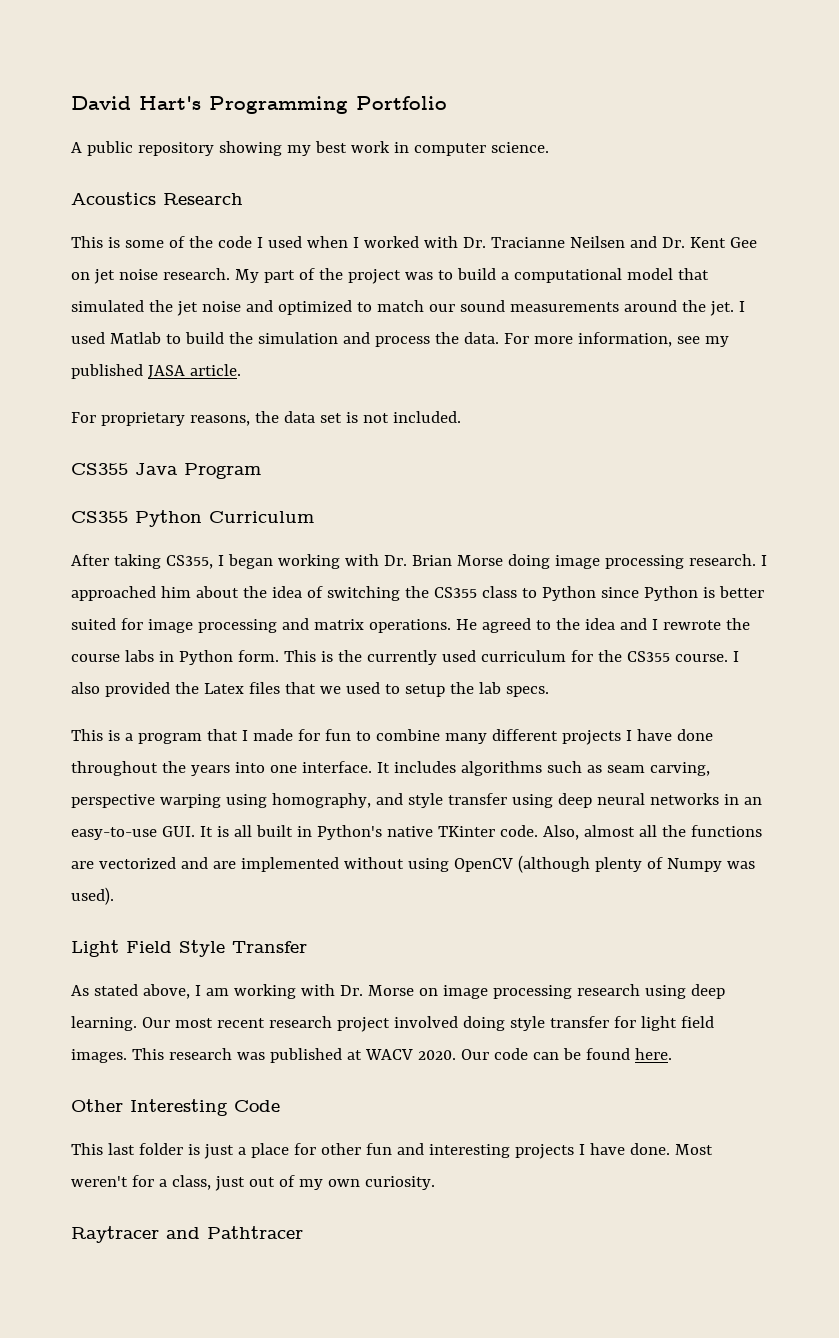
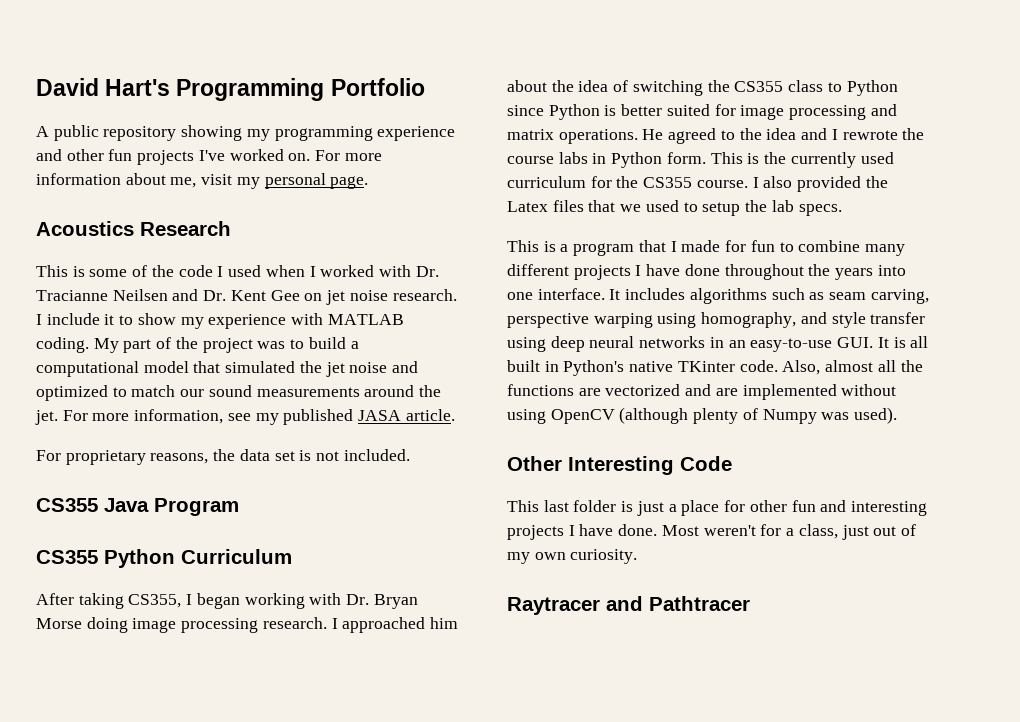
[314,141,549,156] best work in computer science. -> [274,126,456,141] [36,149,382,165] [36,173,369,189] programming experience and other fun projects I've worked on. For more information about me, visit my personal page.
(230, 274) none -> [36,313,404,329] [36,337,89,353] I include it to show my experience with MATLAB coding.
[738,301,745,312] [71,332,499,347] I used Matlab to build the simulation and process the data. -> (58, 417) none
[411,555,452,566] Brian -> [373,594,418,609] Bryan
[71,940,307,957] [71,984,725,999] [71,1016,714,1032] [71,1048,672,1063] // Light Field Style Transfer // As stated above, I am working with Dr. Morse on image processing research using deep learning. Our most recent research project involved doing style transfer for light field images. This research was published at WACV 2020. Our code can be found here. -> (898, 415) none

